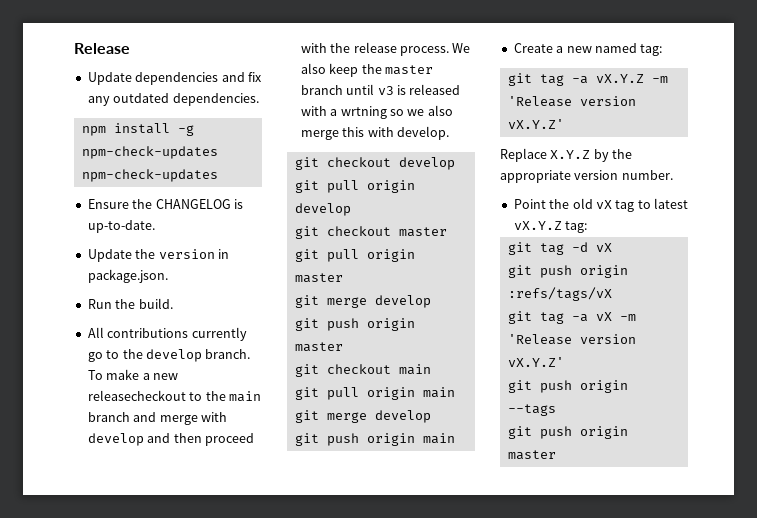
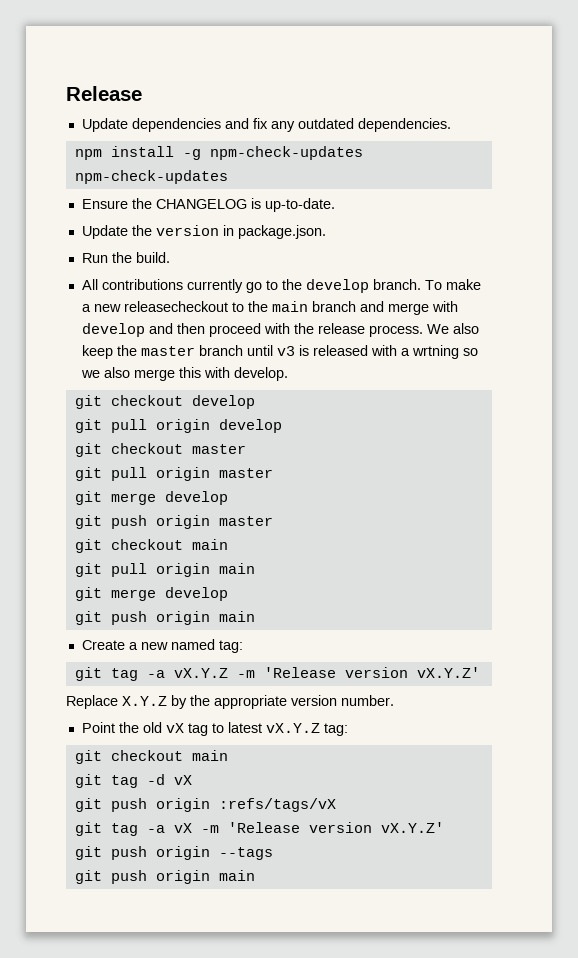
(588, 227) none -> [74,750,228,764] // git checkout main
[507,450,556,460] master -> [218,870,255,881] main

